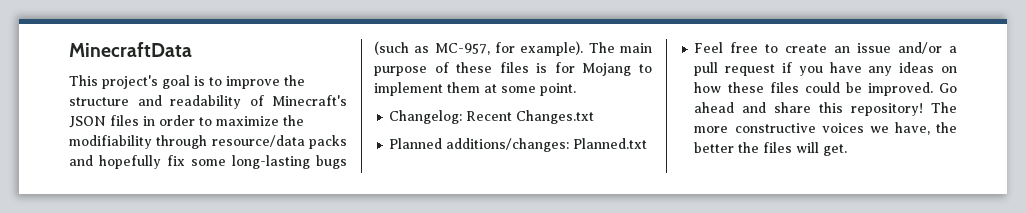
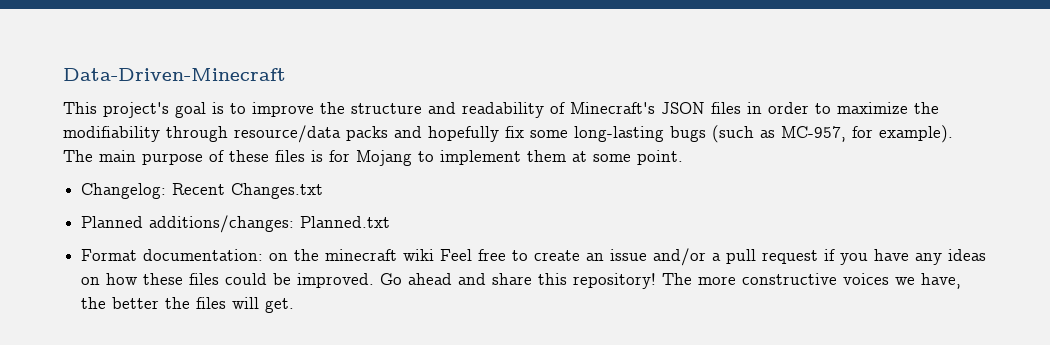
[69,42,192,57] MinecraftData -> [63,68,286,81] Data-Driven-Minecraft
(648, 143) none -> [81,249,435,261] Format documentation: on the minecraft wiki

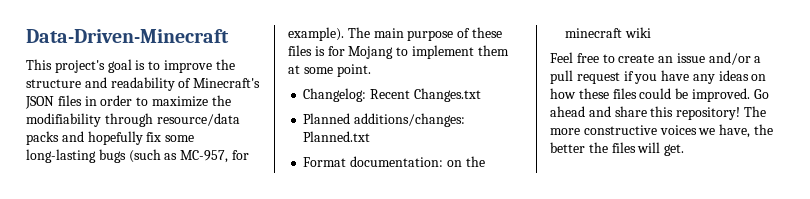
(435, 255) none -> (652, 32) //

